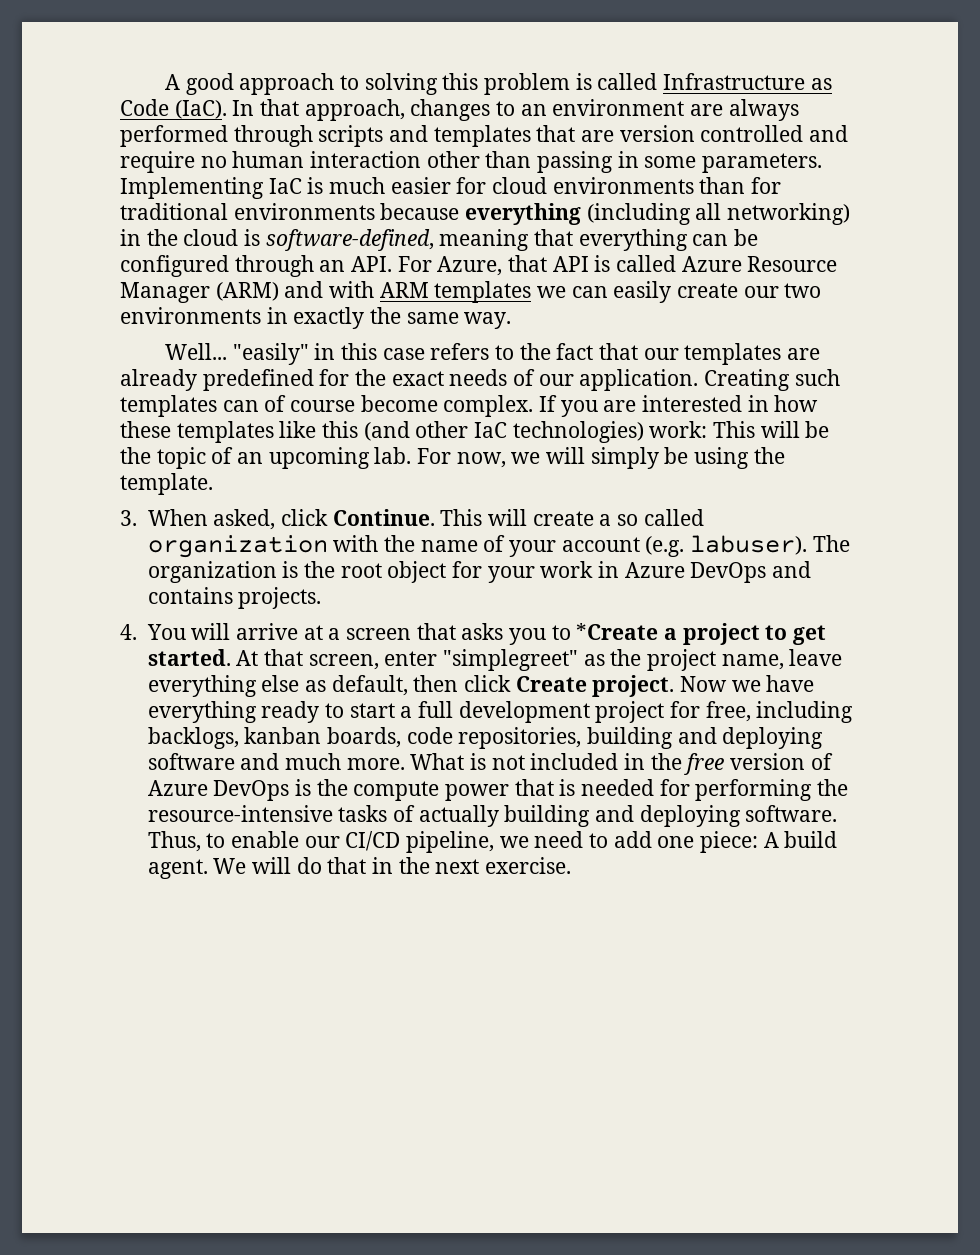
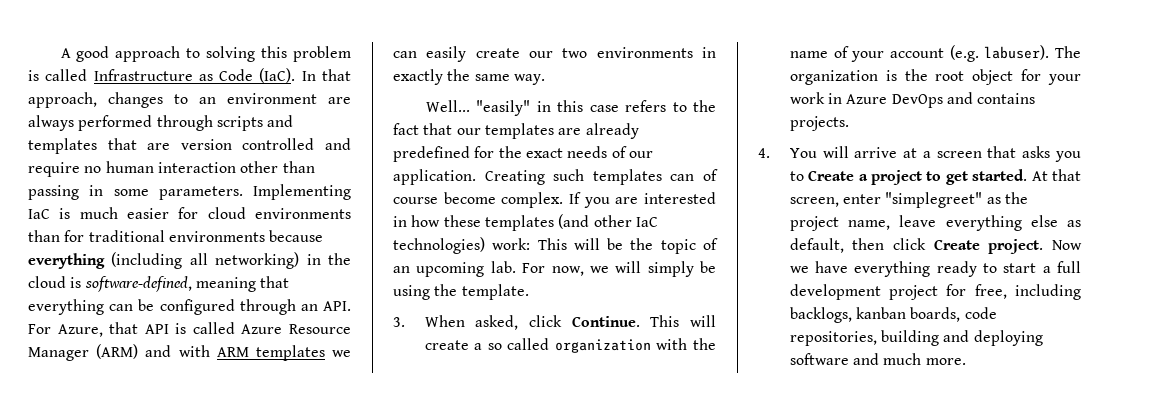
[279,421,359,438] like this -> (554, 223) none
[576,623,659,640] *Create -> [808,170,855,181] Create
[410,753,833,775] [147,779,848,801] [147,805,838,827] [147,831,838,853] [147,857,571,879] What is not included in the free version of Azure DevOps is the compute power that is needed for performing the resource-intensive tasks of actually building and deploying software. Thus, to enable our CI/CD pipeline, we need to add one piece: A build agent. We will do that in the next exercise. -> (966, 361) none

